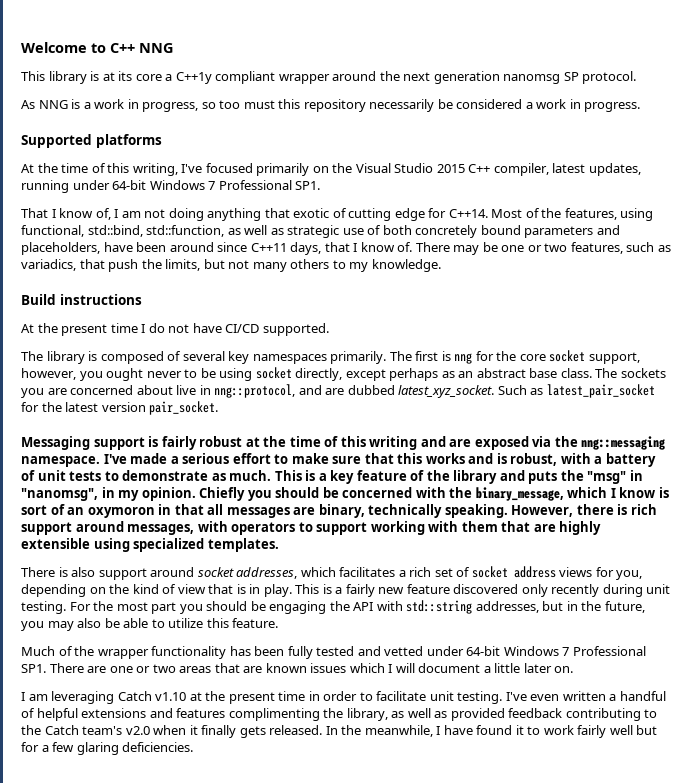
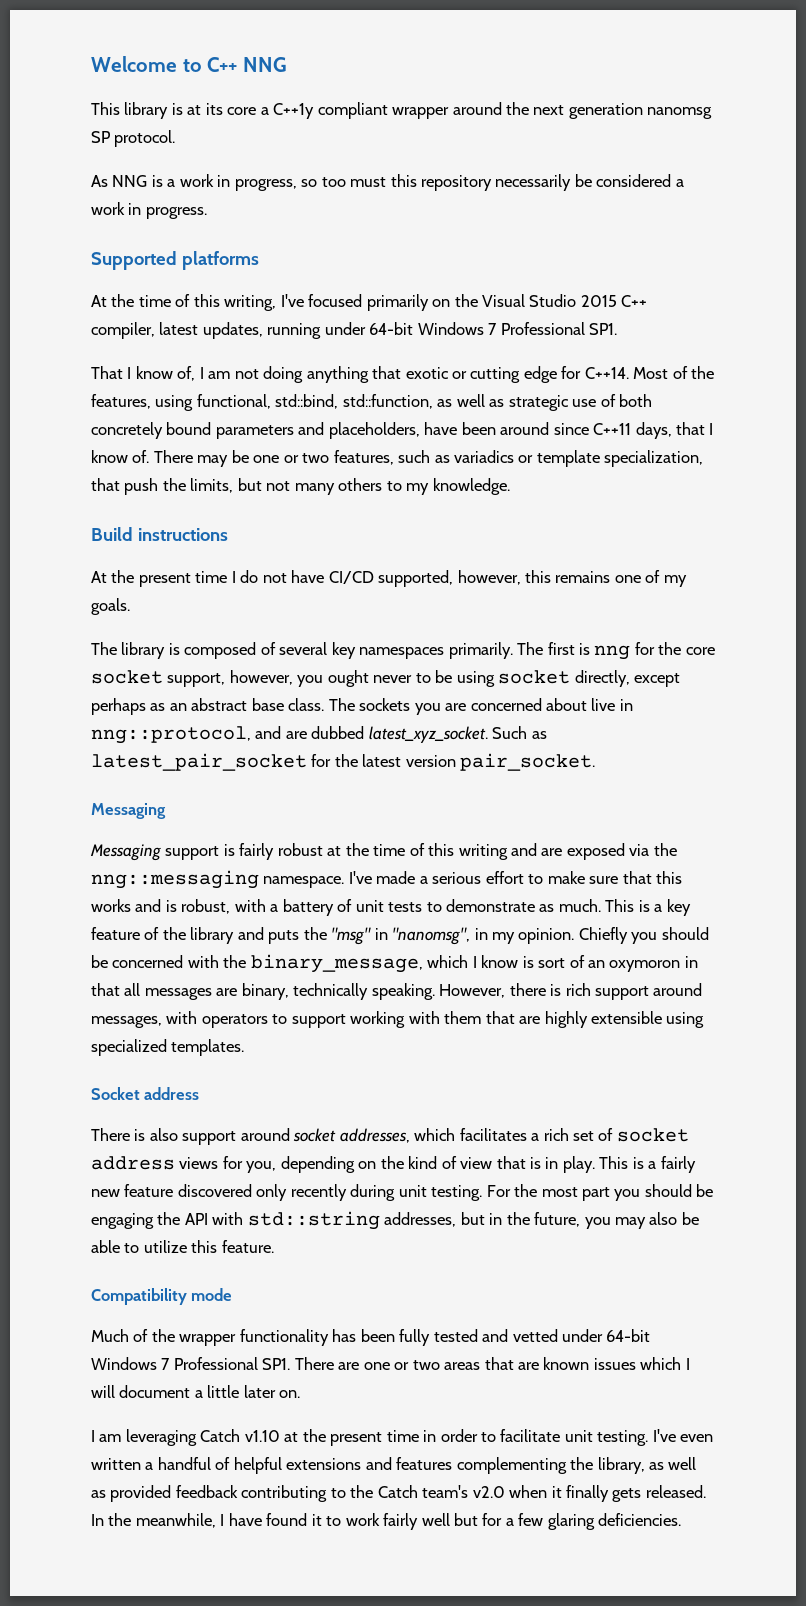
[332,208,347,218] of -> [452,371,468,379] or
[21,259,76,271] variadics, -> [454,450,704,467] variadics or template specialization,
[262,323,329,336] supported. -> [378,570,687,587] [91,598,130,615] supported, however, this remains one of my goals.
(90, 443) none -> [90,844,161,861] // Messaging
(279, 545) none -> [91,1087,200,1100] // Socket address
(279, 623) none -> [91,1288,233,1305] // Compatibility mode
[228,708,320,721] complimenting -> [456,1457,567,1474] complementing

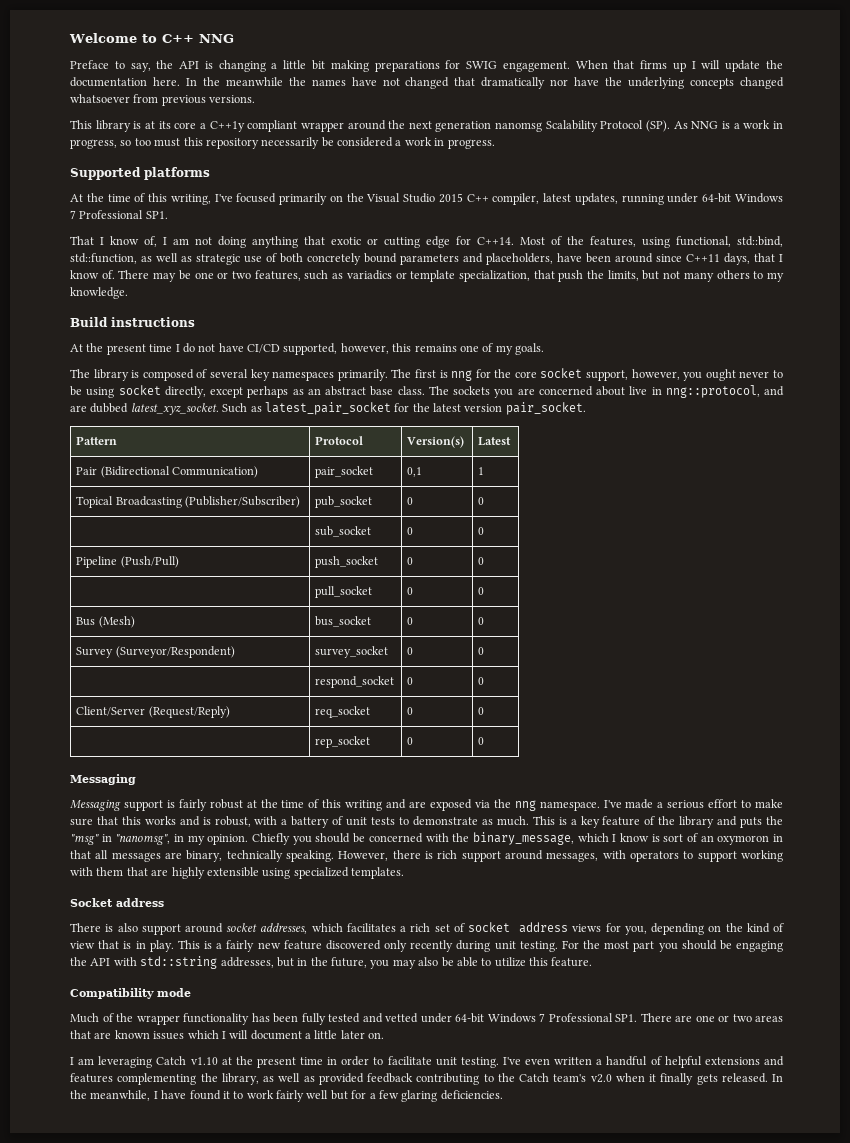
(287, 64) none -> [70,60,783,72] [70,77,785,89] [70,94,256,106] // Preface to say, the API is changing a little bit making preparations for SWIG engagement. When that firms up I will update the documentation here. In the meanwhile the names have not changed that dramatically nor have the underlying concepts changed whatsoever from previous versions.
[91,130,176,147] SP protocol. // -> [545,120,671,132] Scalability Protocol (SP).
(596, 762) none -> [76,436,118,445] [315,436,364,445] [407,436,465,448] [478,437,512,446] [76,466,259,478] [315,466,374,478] [407,467,423,477] [478,467,485,475] [76,496,301,508] [315,496,373,508] [407,497,414,505] [478,497,485,505] [315,526,372,537] [407,527,414,535] [478,527,485,535] [76,556,179,568] [315,556,379,568] [407,557,414,565] [478,557,485,565] [315,586,373,598] [407,587,414,595] [478,587,485,595] [76,616,135,628] [315,616,372,627] [407,617,414,625] [478,617,485,625] [76,646,235,658] [315,646,389,658] [407,647,414,655] [478,647,485,655] [315,676,395,688] [407,677,414,685] [478,677,485,685] [76,706,230,718] [315,706,371,718] [407,707,414,715] [478,707,485,715] [315,736,371,748] [407,737,414,745] [478,737,485,745] // Pattern | Protocol | Version(s) | Latest // Pair (Bidirectional Communication) | pair_socket | 0,1 | 1 // Topical Broadcasting (Publisher/Subscriber) | pub_socket | 0 | 0 // | sub_socket | 0 | 0 // Pipeline (Push/Pull) | push_socket | 0 | 0 // | pull_socket | 0 | 0 // Bus (Mesh) | bus_socket | 0 | 0 // Survey (Surveyor/Respondent) | survey_socket | 0 | 0 // | respond_socket | 0 | 0 // Client/Server (Request/Reply) | req_socket | 0 | 0 // | rep_socket | 0 | 0
[91,870,259,889] nng::messaging -> [514,800,536,811] nng

